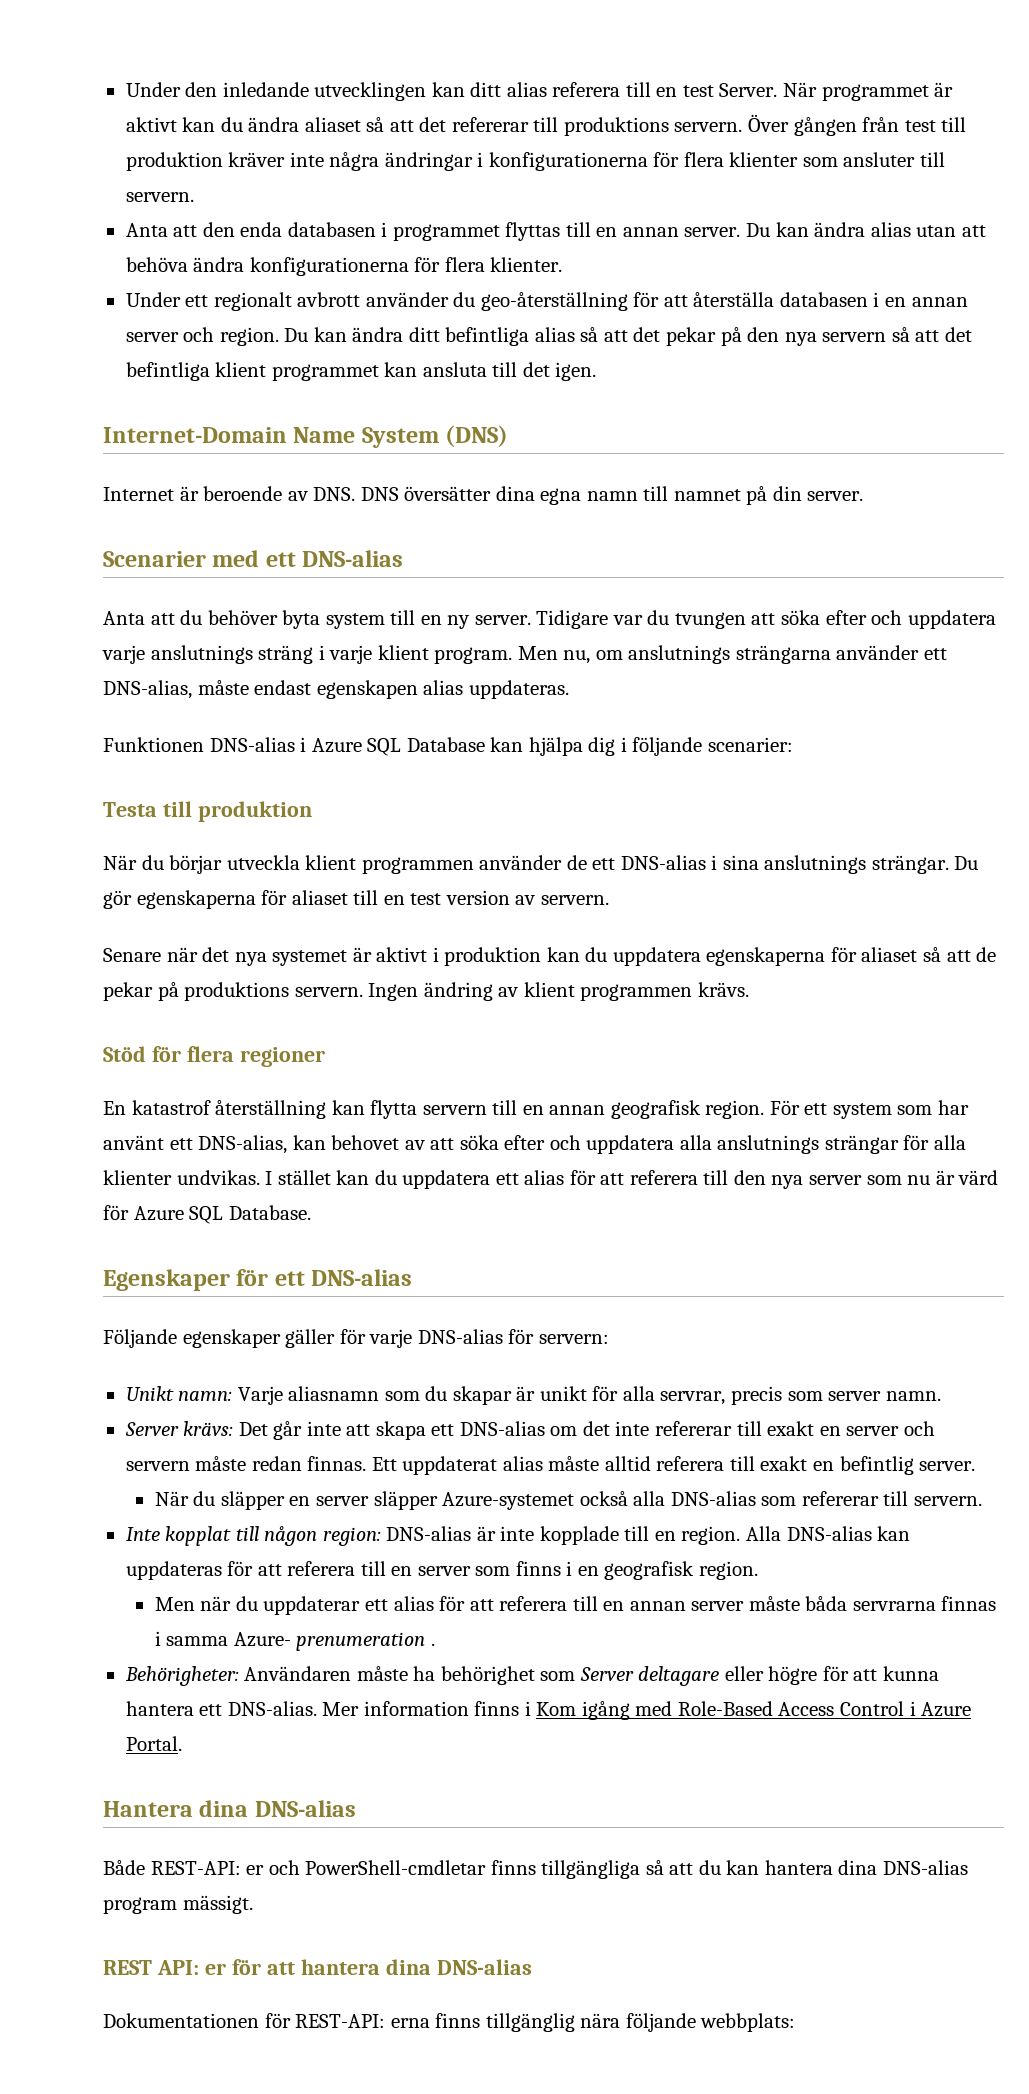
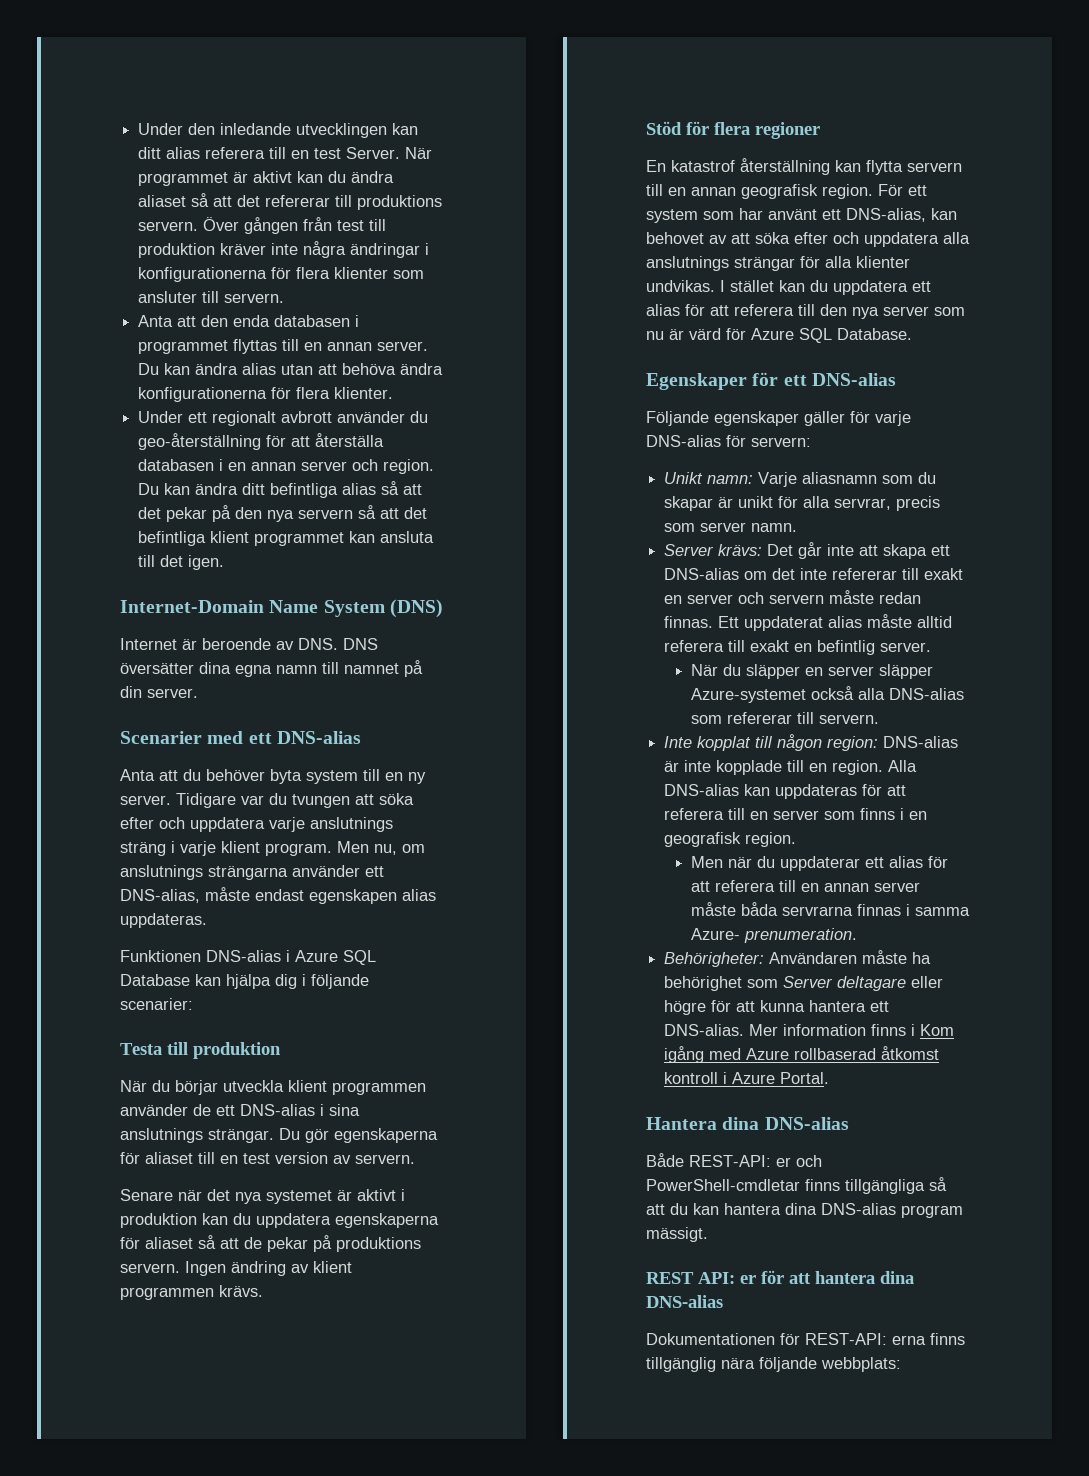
[296,1632,435,1651] prenumeration . -> [743,928,857,943] prenumeration.
[677,1701,904,1716] Role-Based Access Control -> [746,1046,940,1060] [664,1072,719,1084] Azure rollbaserad åtkomst kontroll

